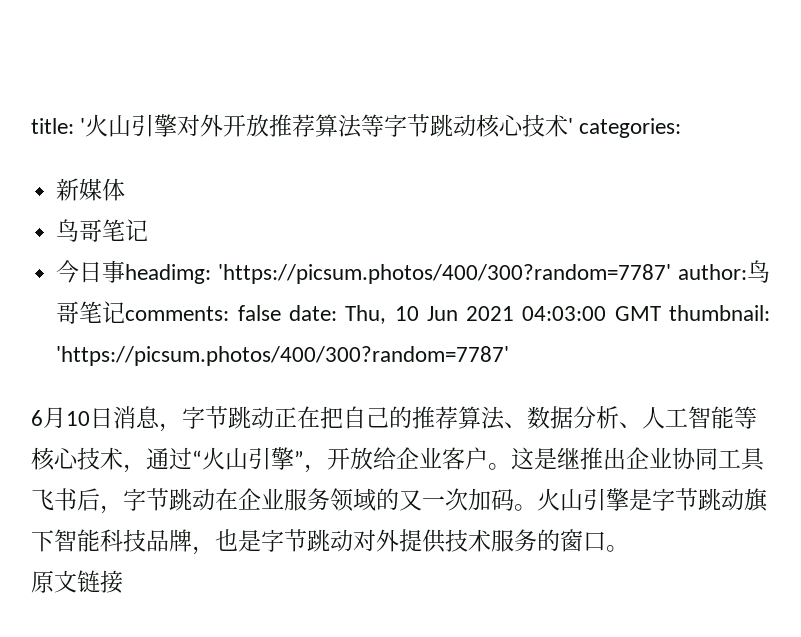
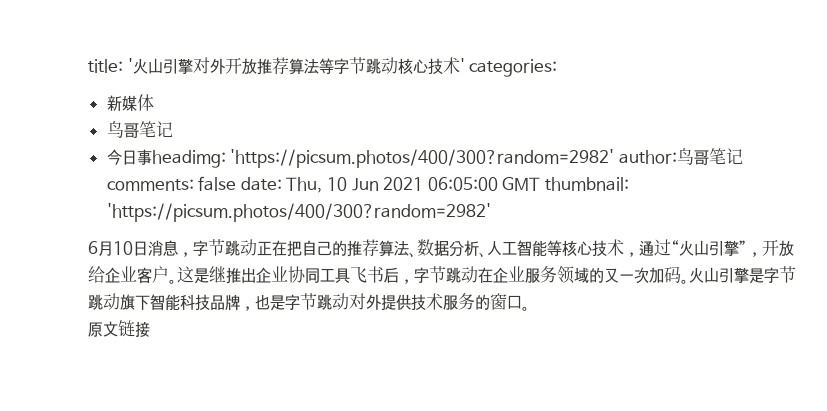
[218,264,672,284] 'https://picsum.photos/400/300?random=7787' -> [230,149,615,168] 'https://picsum.photos/400/300?random=2982'
[522,306,607,321] 04:03:00 -> [427,177,498,191] 06:05:00
[56,346,510,366] 'https://picsum.photos/400/300?random=7787' -> [106,203,491,222] 'https://picsum.photos/400/300?random=2982'

